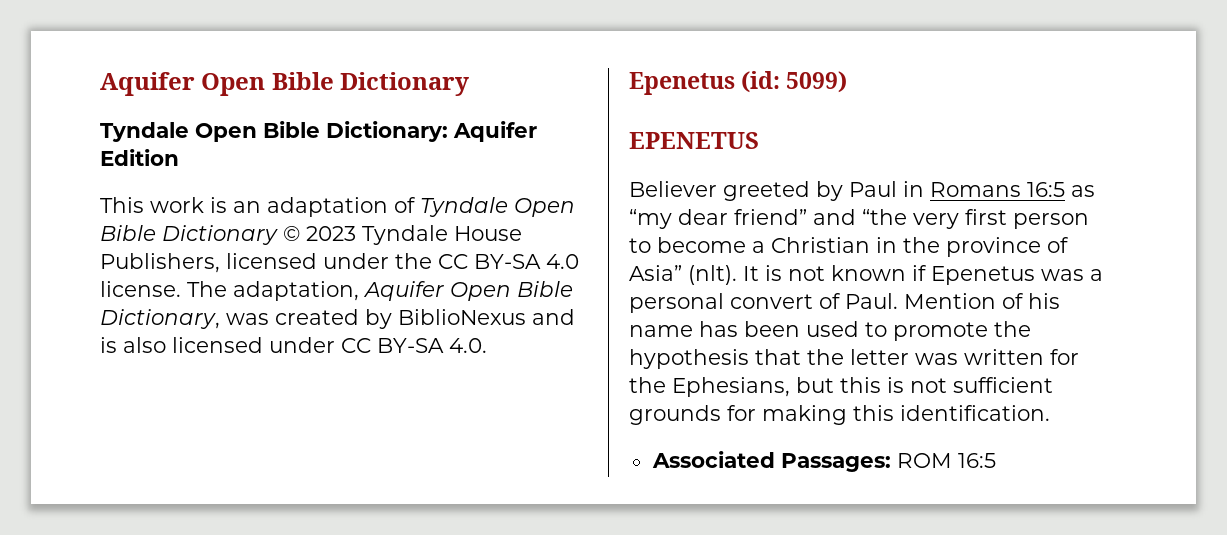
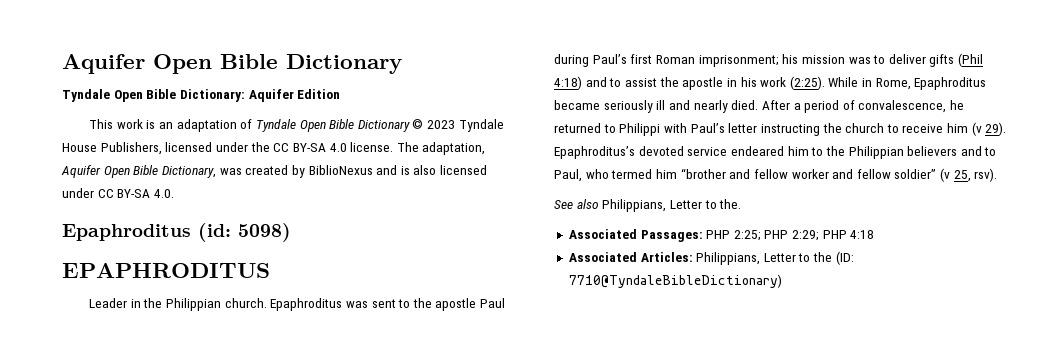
[629,71,848,95] [629,132,759,149] [629,181,1095,201] [629,209,1089,229] [629,237,1069,257] [629,265,1103,285] [629,293,1060,313] [629,321,1031,341] [629,349,1079,369] [629,377,1053,397] [629,405,1050,425] [651,451,996,472] Epenetus (id: 5099) // EPENETUS // Believer greeted by Paul in Romans 16:5 as “my dear friend” and “the very first person to become a Christian in the province of Asia” (nlt). It is not known if Epenetus was a personal convert of Paul. Mention of his name has been used to promote the hypothesis that the letter was written for the Ephesians, but this is not sufficient grounds for making this identification. // Associated Passages: ROM 16:5 -> [62,223,291,242] [62,263,270,278] [88,298,506,311] [554,53,984,67] [554,76,987,90] [554,100,965,113] [554,122,1007,136] [554,146,997,159] [554,168,998,182] [554,199,742,212] [568,229,875,242] [568,251,854,265] [568,274,782,288] Epaphroditus (id: 5098) // EPAPHRODITUS // Leader in the Philippian church. Epaphroditus was sent to the apostle Paul during Paul’s first Roman imprisonment; his mission was to deliver gifts (Phil 4:18) and to assist the apostle in his work (2:25). While in Rome, Epaphroditus became seriously ill and nearly died. After a period of convalescence, he returned to Philippi with Paul’s letter instructing the church to receive him (v 29). Epaphroditus’s devoted service endeared him to the Philippian believers and to Paul, who termed him “brother and fellow worker and fellow soldier” (v 25, rsv). // See also Philippians, Letter to the. // Associated Passages: PHP 2:25; PHP 2:29; PHP 4:18 // Associated Articles: Philippians, Letter to the (ID: 7710@TyndaleBibleDictionary)

